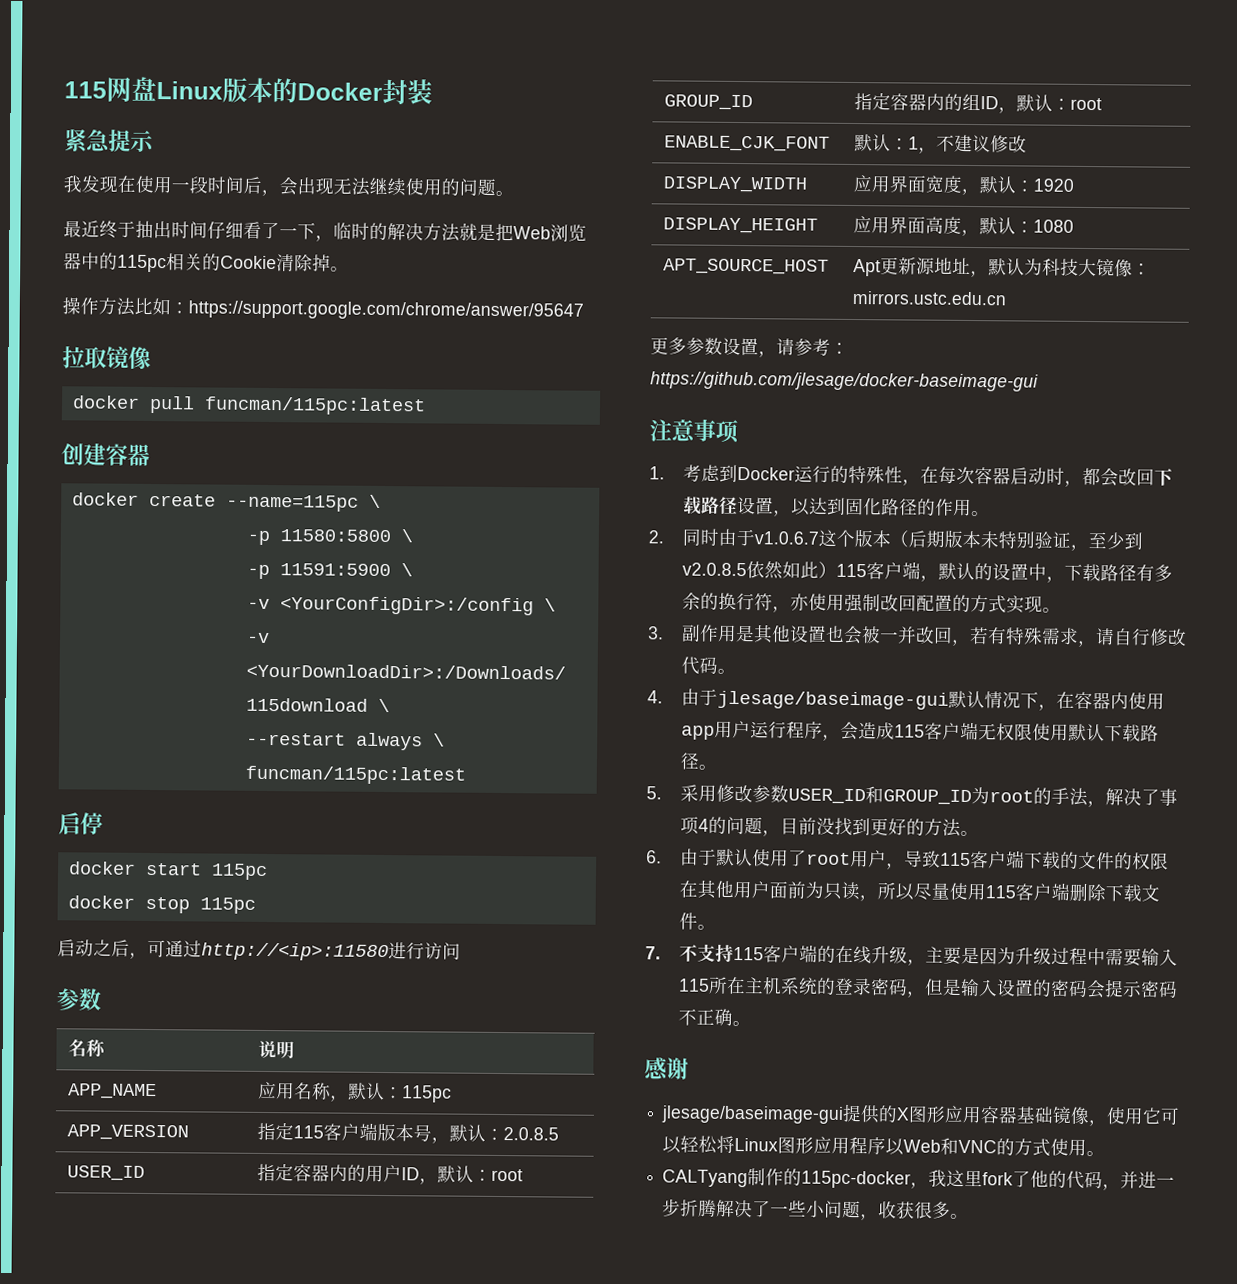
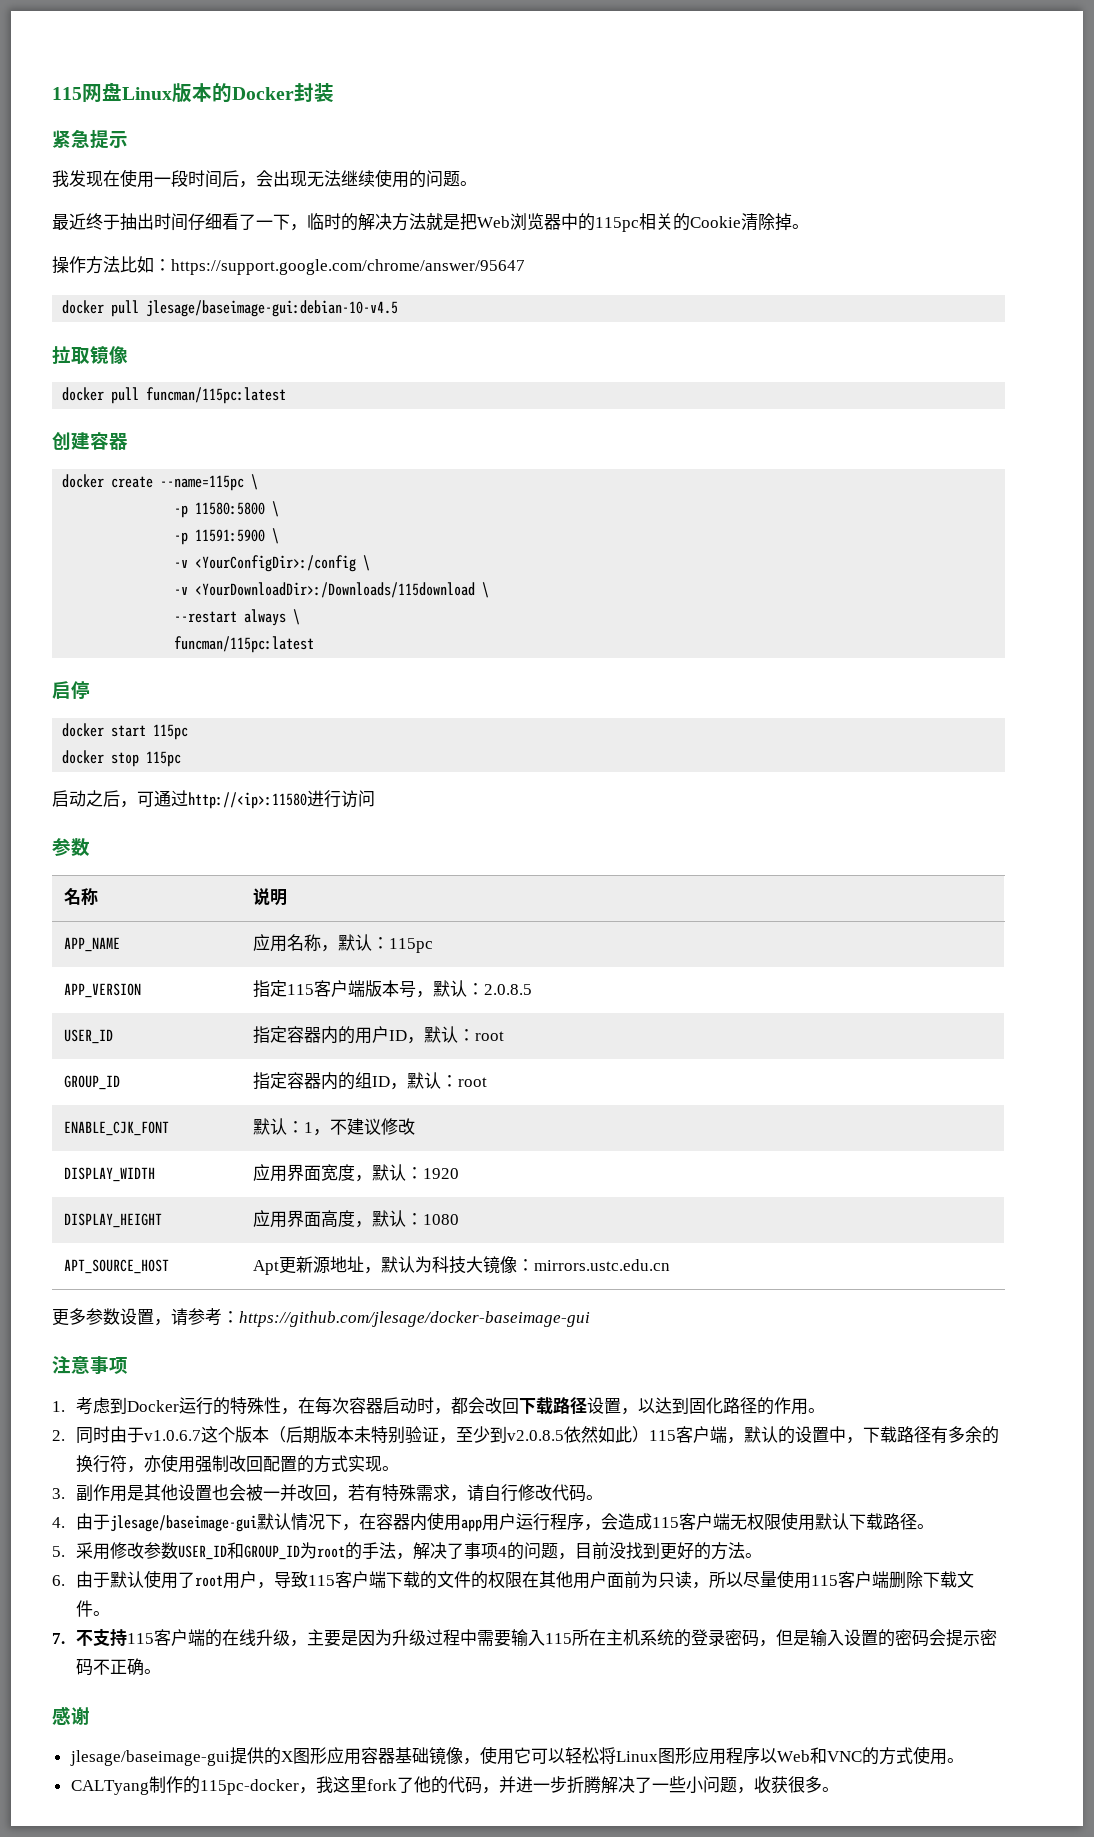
(584, 310) none -> [62,300,399,317] // docker pull jlesage/baseimage-gui:debian-10-v4.5

